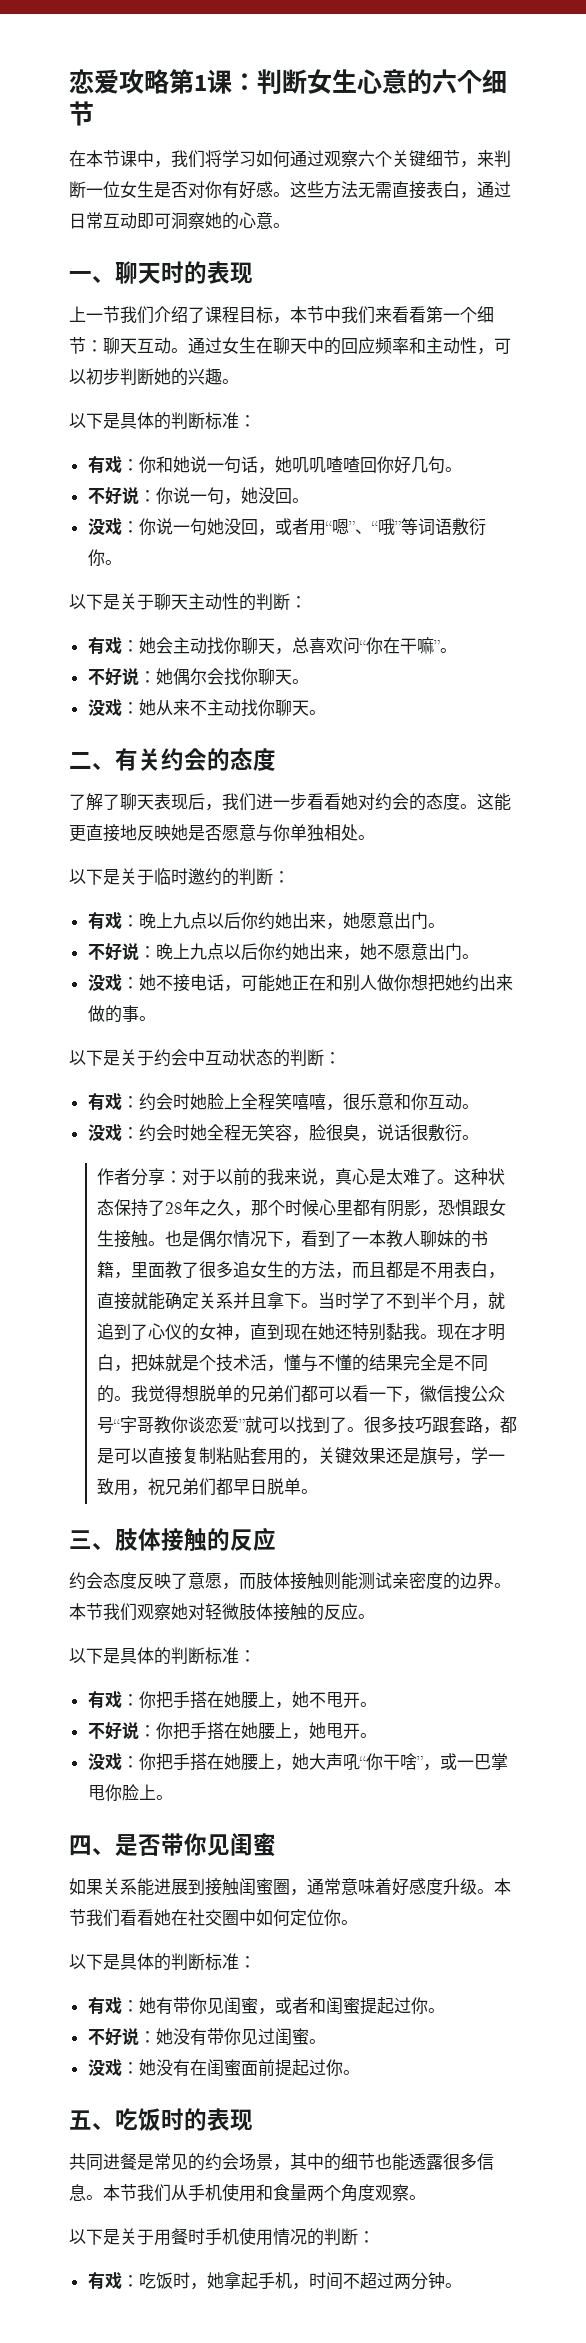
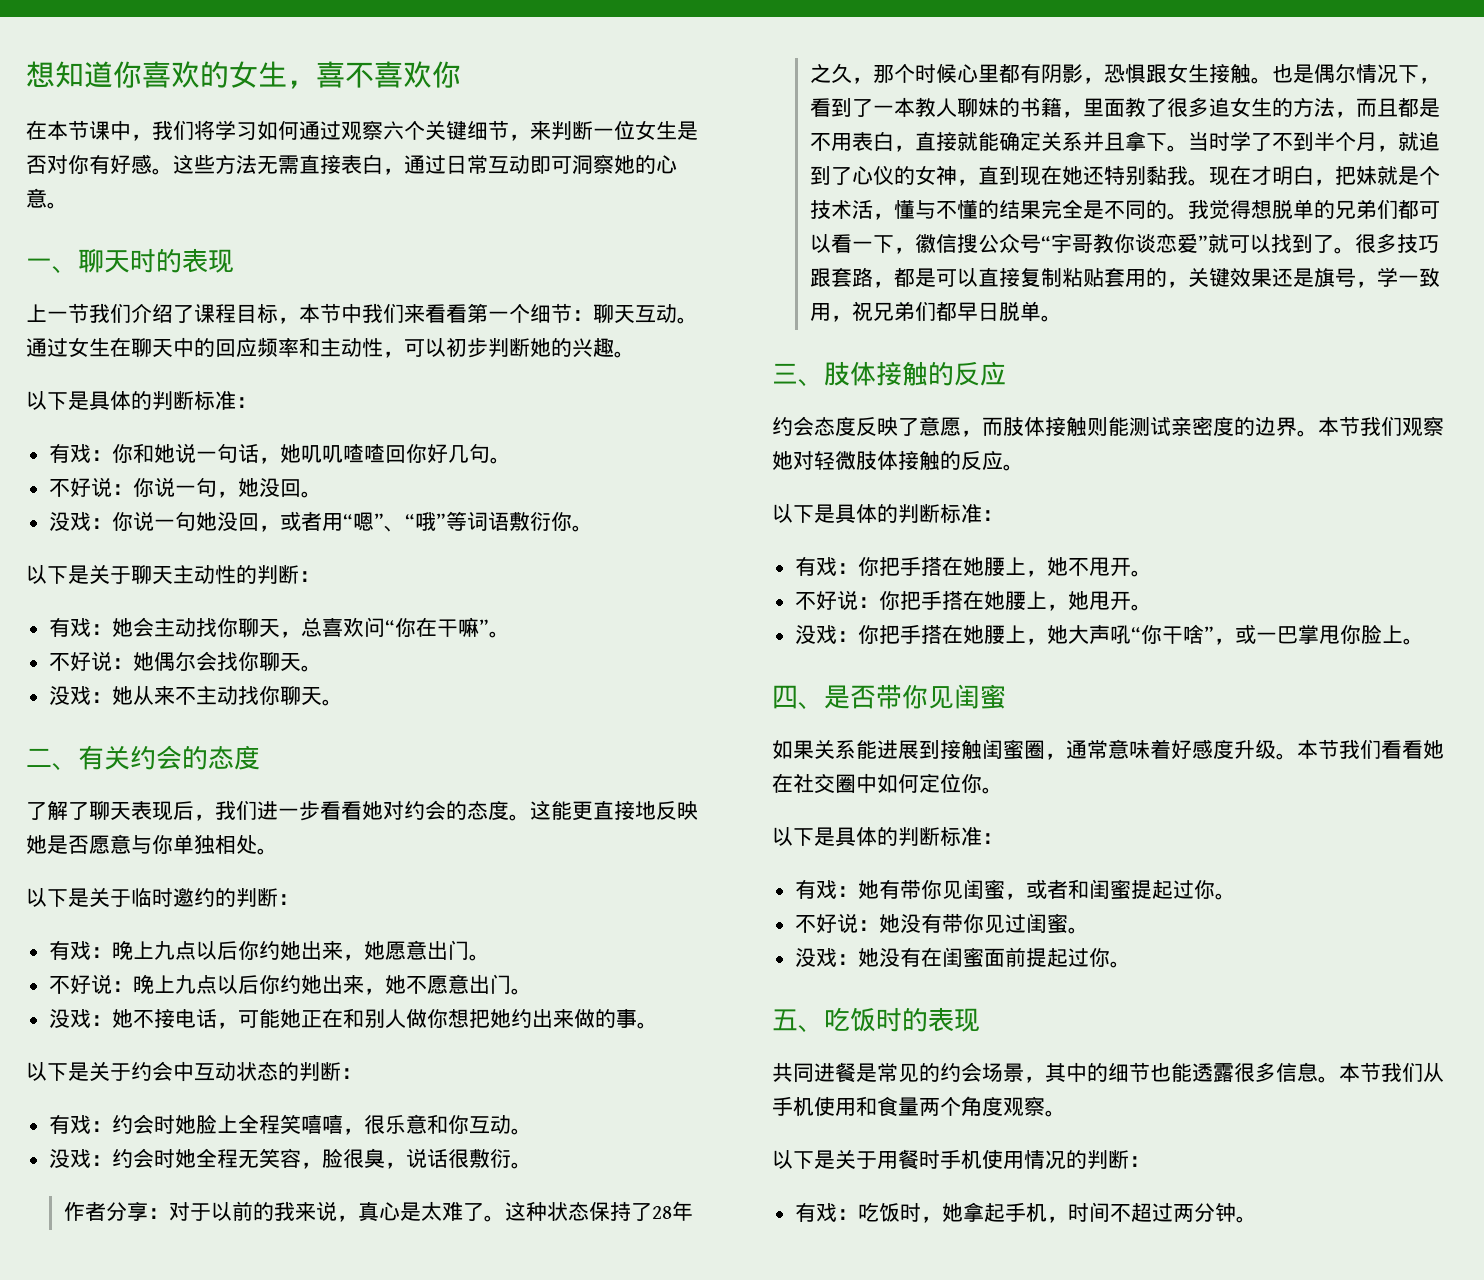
[69,69,507,95] [69,101,94,126] 恋爱攻略第1课：判断女生心意的六个细节 -> [26,61,461,89] 想知道你喜欢的女生，喜不喜欢你

